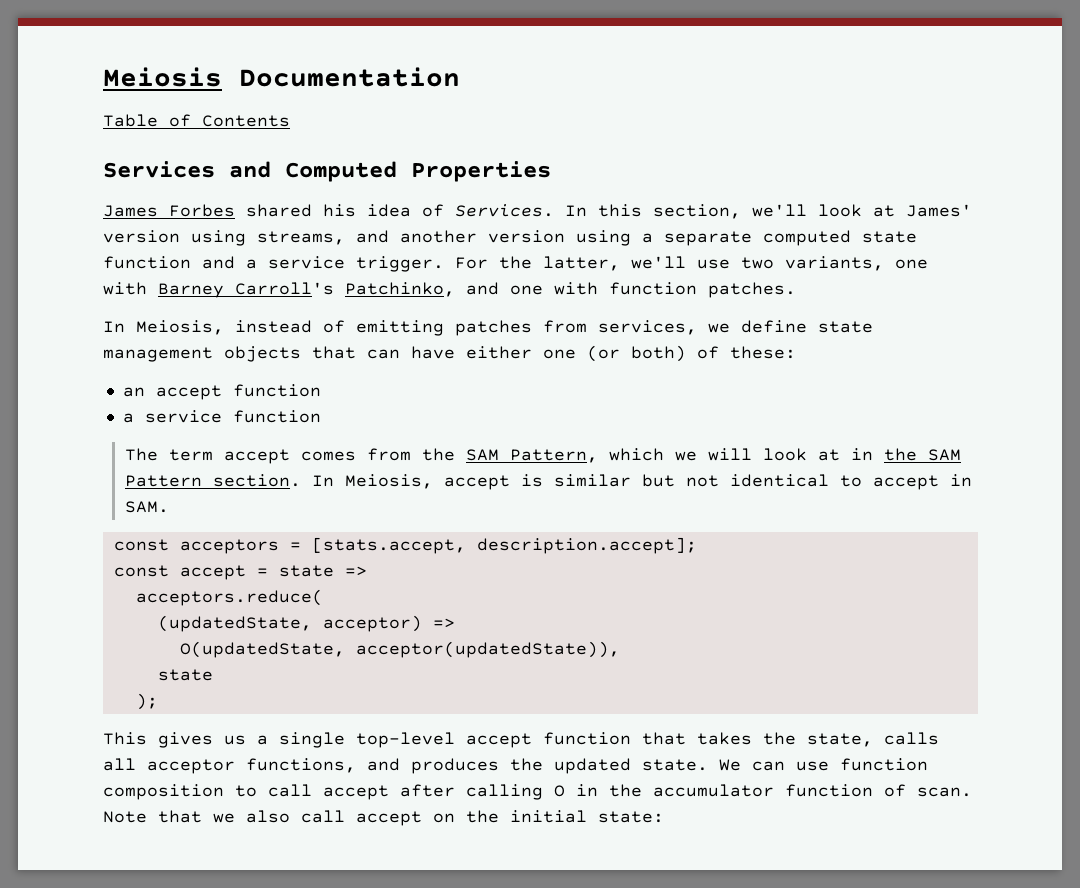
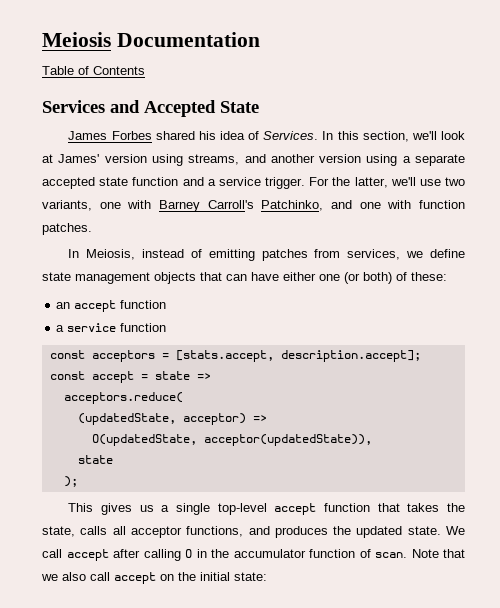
[285,161,551,182] Computed Properties -> [144,100,259,117] Accepted State
[763,230,851,246] computed -> [42,177,95,189] accepted
[124,448,961,464] [124,474,972,490] [124,501,169,513] // The term accept comes from the SAM Pattern, which we will look at in the SAM Pattern section. In Meiosis, accept is similar but not identical to accept in SAM. -> (167, 327) none
[752,758,928,771] [103,784,257,800] can use function composition to -> (466, 530) none

